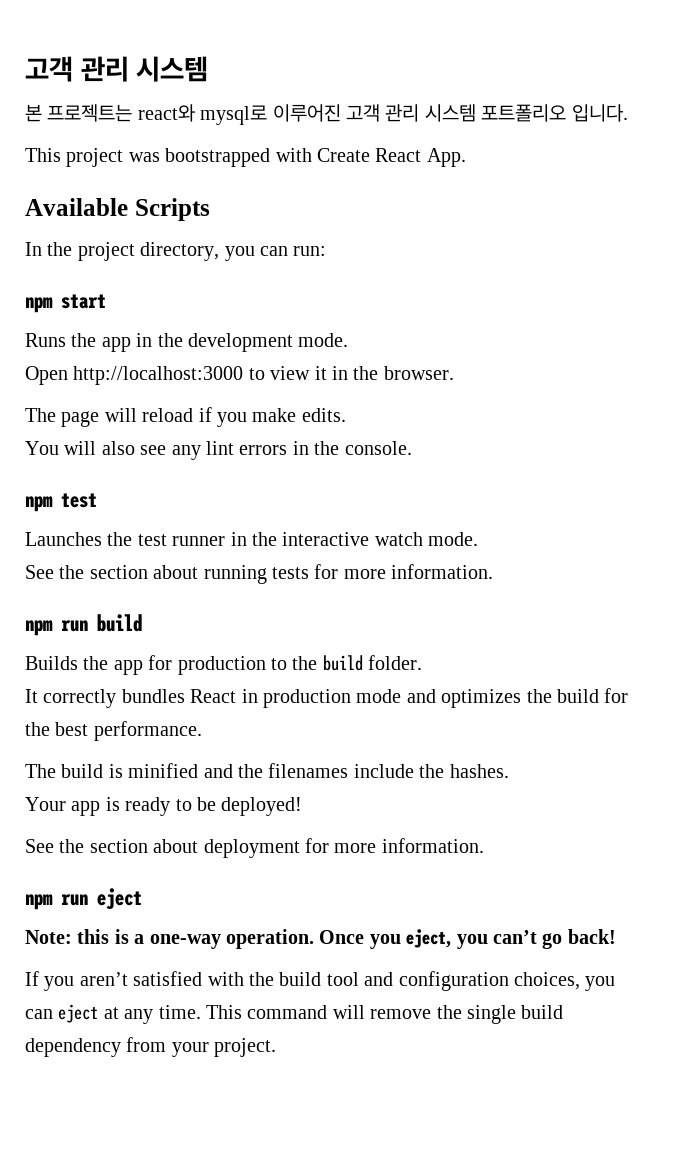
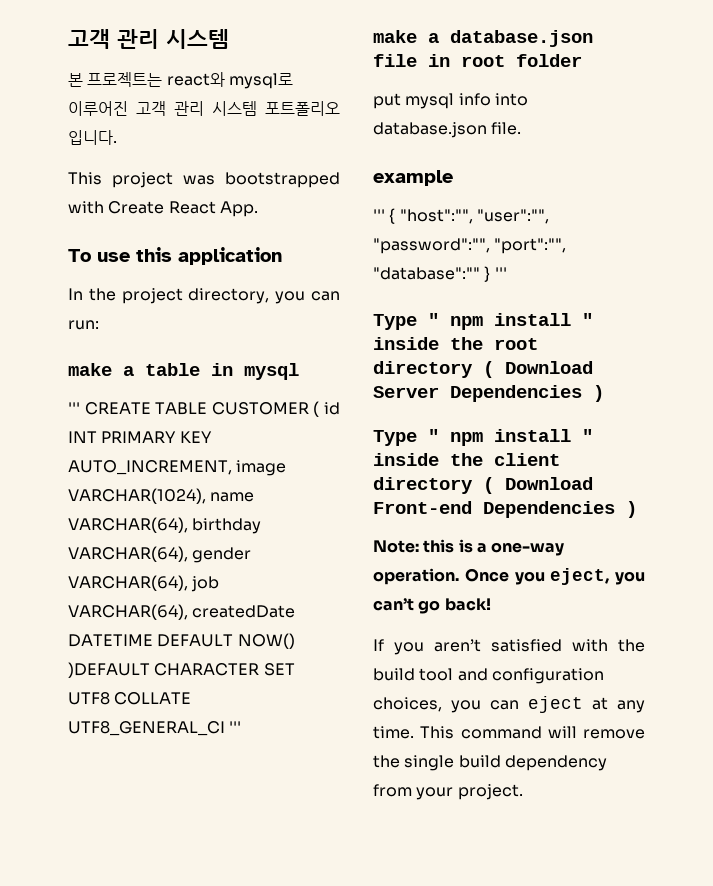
[25,198,210,221] Available Scripts -> [68,247,282,265] To use this application
[25,294,106,313] [25,333,349,352] [25,366,454,385] [25,407,346,427] [25,441,412,460] [25,493,97,512] [25,532,479,546] [25,564,494,584] [25,614,142,636] [25,655,423,675] [25,688,629,708] [25,721,202,741] [25,763,509,778] [25,797,303,816] [25,838,484,858] [25,888,142,910] npm start // Runs the app in the development mode. // Open http://localhost:3000 to view it in the browser. // The page will reload if you make edits. // You will also see any lint errors in the console. // npm test // Launches the test runner in the interactive watch mode. // See the section about running tests for more information. // npm run build // Builds the app for production to the build folder. // It correctly bundles React in production mode and optimizes the build for the best performance. // The build is minified and the filenames include the hashes. // Your app is ready to be deployed! // See the section about deployment for more information. // npm run eject -> [68,363,299,380] [68,401,340,417] [68,431,212,443] [68,460,287,476] [68,488,255,504] [68,517,262,534] [68,546,252,563] [68,575,220,592] [68,604,296,620] [68,633,295,649] [68,662,295,678] [68,692,192,705] [68,721,242,736] [373,30,593,47] [373,54,582,67] [373,93,528,109] [373,122,522,138] [373,170,453,186] [373,208,549,224] [373,238,567,254] [373,266,507,282] [373,313,593,330] [373,337,538,350] [373,361,593,378] [373,385,604,402] [373,429,593,446] [373,453,560,466] [373,477,593,494] [373,501,637,518] make a table in mysql // ''' CREATE TABLE CUSTOMER ( id INT PRIMARY KEY AUTO_INCREMENT, image VARCHAR(1024), name VARCHAR(64), birthday VARCHAR(64), gender VARCHAR(64), job VARCHAR(64), createdDate DATETIME DEFAULT NOW() )DEFAULT CHARACTER SET UTF8 COLLATE UTF8_GENERAL_CI ''' // make a database.json file in root folder // put mysql info into database.json file. // example // ''' { "host":"", "user":"", "password":"", "port":"", "database":"" } ''' // Type " npm install " inside the root directory ( Download Server Dependencies ) // Type " npm install " inside the client directory ( Download Front-end Dependencies )

